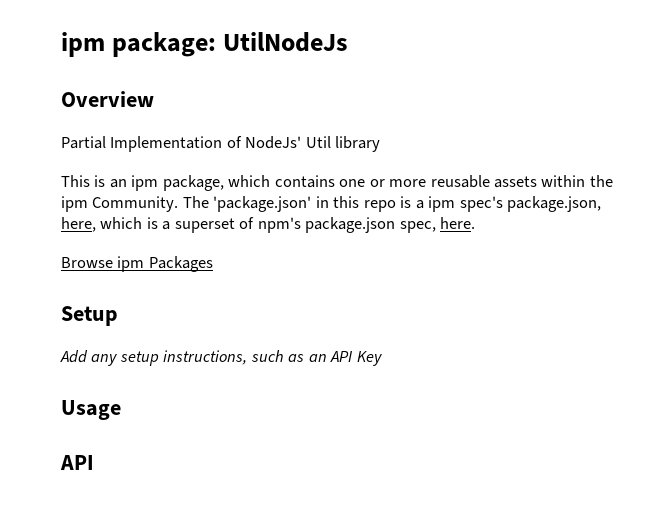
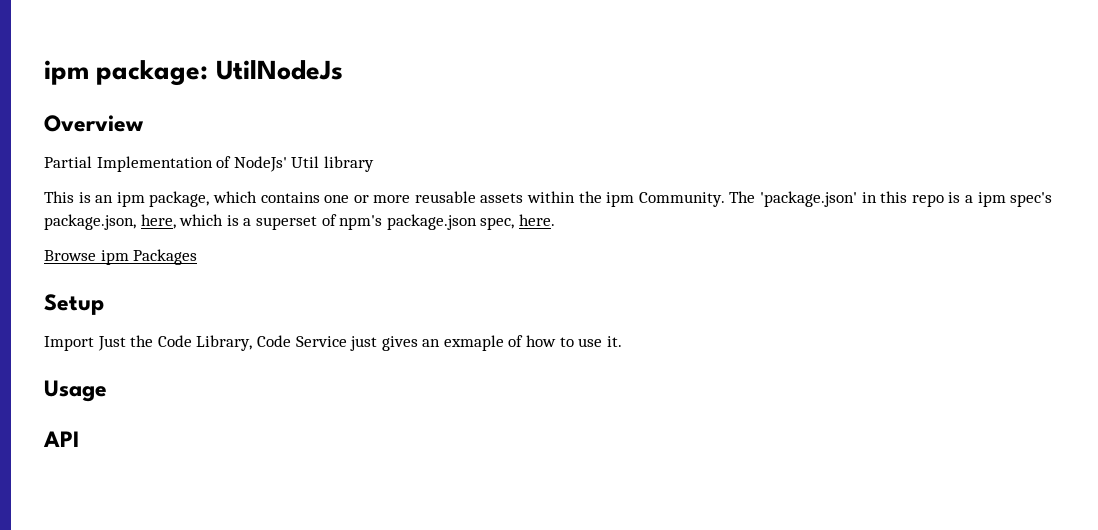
[60,350,382,366] Add any setup instructions, such as an API Key -> [44,335,622,351] Import Just the Code Library, Code Service just gives an exmaple of how to use it.

